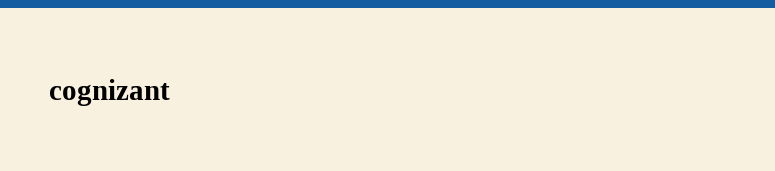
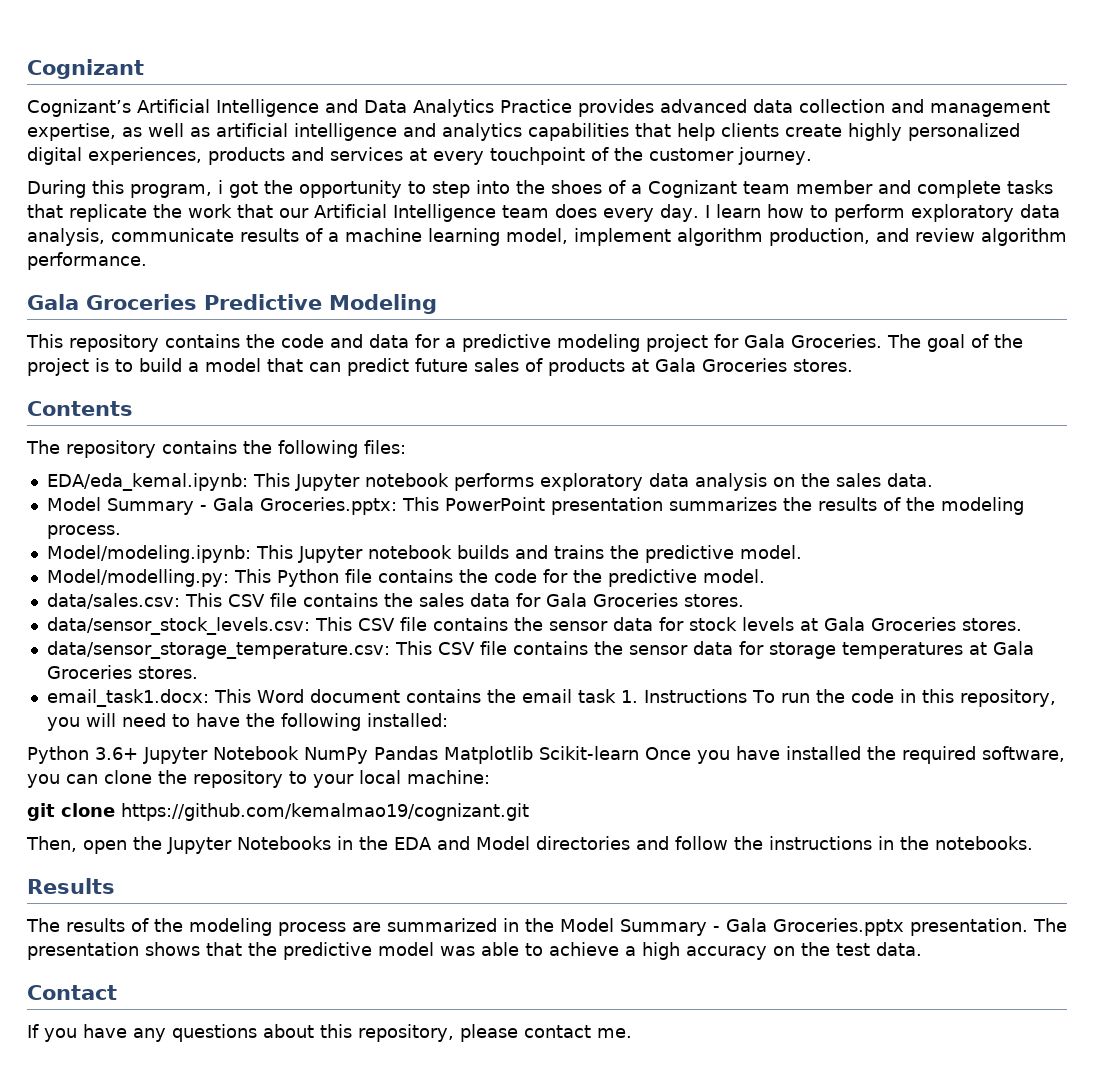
[49,79,170,106] cognizant -> [27,59,144,79] [27,99,1050,117] [27,123,1020,141] [27,147,812,165] [27,180,1053,198] [27,204,1060,222] [27,228,1067,246] [27,252,147,270] [27,294,437,314] [26,334,1023,352] [27,358,853,376] [27,401,133,416] [26,440,406,458] [46,473,933,491] [46,497,1024,515] [46,525,121,539] [46,545,802,563] [46,569,765,587] [46,593,744,609] [46,617,1022,635] [46,641,1034,659] [46,665,198,679] [46,689,1056,707] [46,713,448,731] [27,746,1065,764] [27,770,490,788] [27,803,529,821] [26,836,1033,854] [27,878,115,894] [26,918,1067,936] [27,942,922,960] [27,985,117,1000] [27,1024,632,1042] Cognizant // Cognizant’s Artificial Intelligence and Data Analytics Practice provides advanced data collection and management expertise, as well as artificial intelligence and analytics capabilities that help clients create highly personalized digital experiences, products and services at every touchpoint of the customer journey. // During this program, i got the opportunity to step into the shoes of a Cognizant team member and complete tasks that replicate the work that our Artificial Intelligence team does every day. I learn how to perform exploratory data analysis, communicate results of a machine learning model, implement algorithm production, and review algorithm performance. // Gala Groceries Predictive Modeling // This repository contains the code and data for a predictive modeling project for Gala Groceries. The goal of the project is to build a model that can predict future sales of products at Gala Groceries stores. // Contents // The repository contains the following files: // EDA/eda_kemal.ipynb: This Jupyter notebook performs exploratory data analysis on the sales data. // Model Summary - Gala Groceries.pptx: This PowerPoint presentation summarizes the results of the modeling process. // Model/modeling.ipynb: This Jupyter notebook builds and trains the predictive model. // Model/modelling.py: This Python file contains the code for the predictive model. // data/sales.csv: This CSV file contains the sales data for Gala Groceries stores. // data/sensor_stock_levels.csv: This CSV file contains the sensor data for stock levels at Gala Groceries stores. // data/sensor_storage_temperature.csv: This CSV file contains the sensor data for storage temperatures at Gala Groceries stores. // email_task1.docx: This Word document contains the email task 1. Instructions To run the code in this repository, you will need to have the following installed: // Python 3.6+ Jupyter Notebook NumPy Pandas Matplotlib Scikit-learn Once you have installed the required software, you can clone the repository to your local machine: // git clone https://github.com/kemalmao19/cognizant.git // Then, open the Jupyter Notebooks in the EDA and Model directories and follow the instructions in the notebooks. // Results // The results of the modeling process are summarized in the Model Summary - Gala Groceries.pptx presentation. The presentation shows that the predictive model was able to achieve a high accuracy on the test data. // Contact // If you have any questions about this repository, please contact me.

